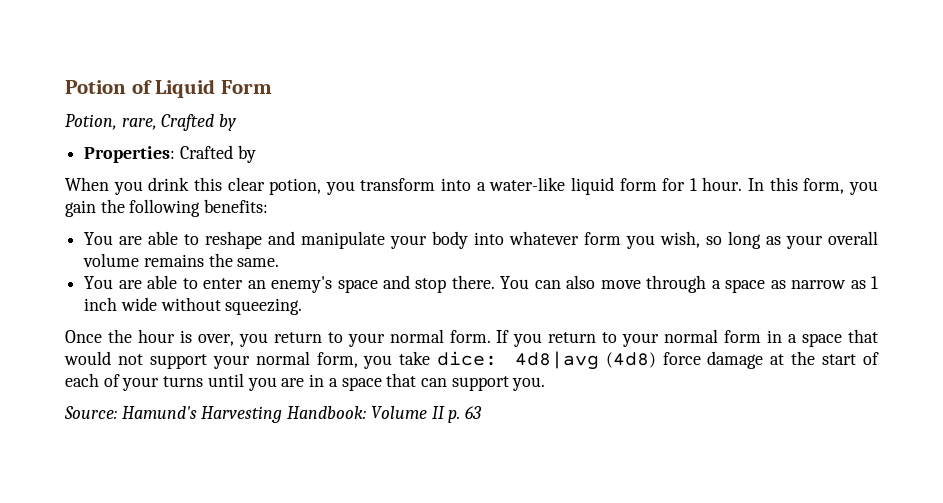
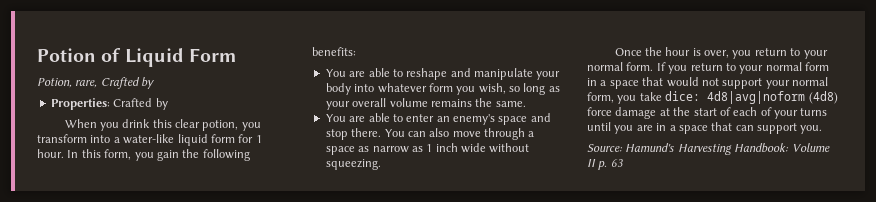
[514,351,599,370] 4d8|avg -> [707,91,806,104] 4d8|avg|noform

